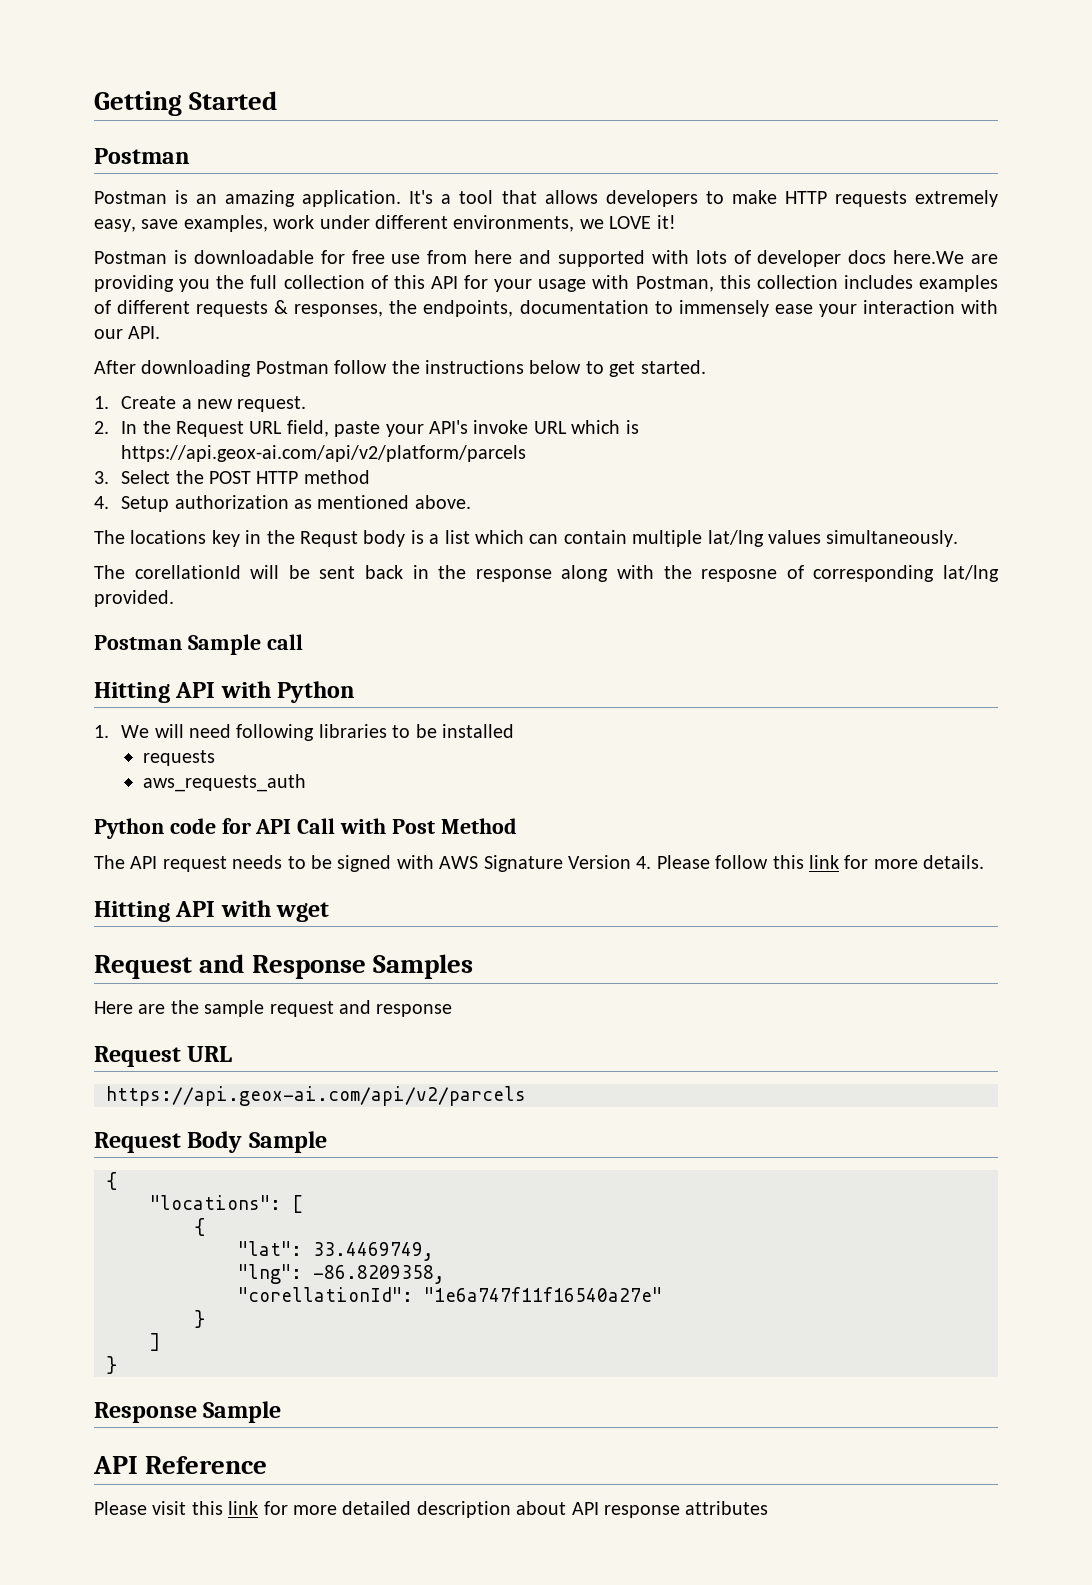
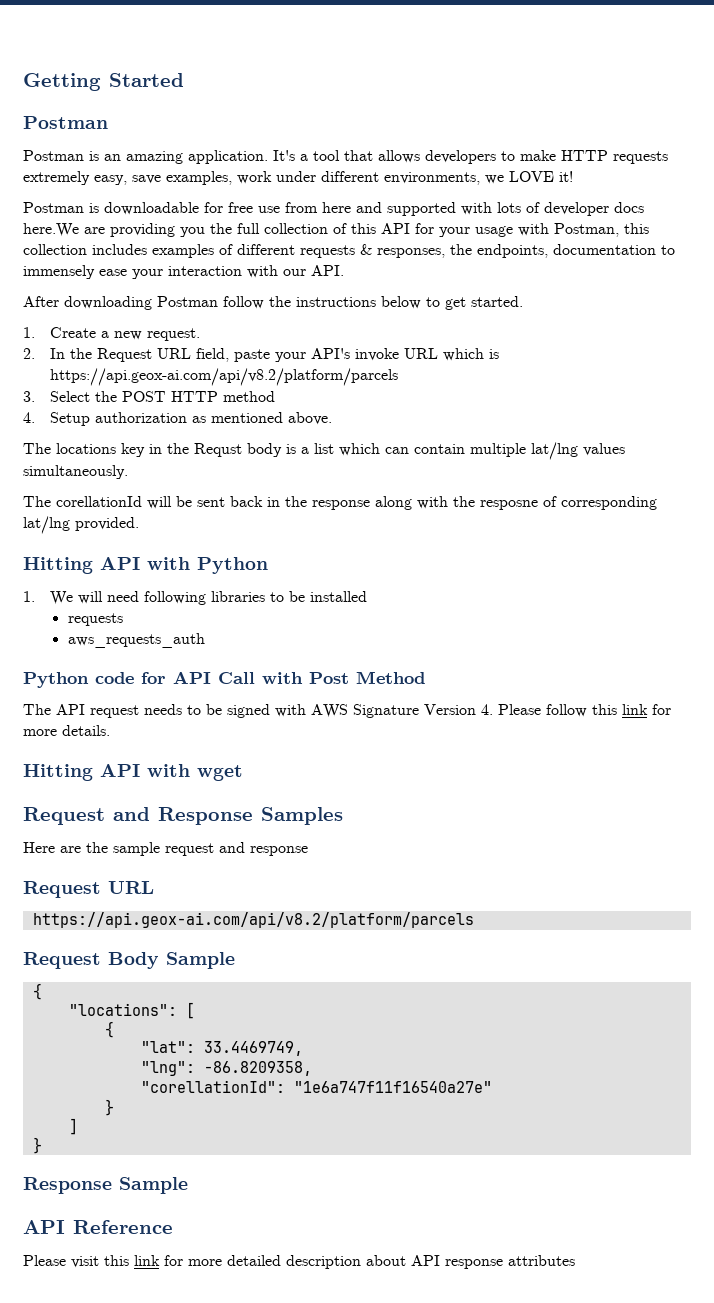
[121,445,527,462] https://api.geox-ai.com/api/v2/platform/parcels -> [50,368,399,386] https://api.geox-ai.com/api/v8.2/platform/parcels
[94,634,303,655] // Postman Sample call -> (139, 524) none
[106,1086,526,1106] https://api.geox-ai.com/api/v2/parcels -> [32,912,474,928] https://api.geox-ai.com/api/v8.2/platform/parcels

